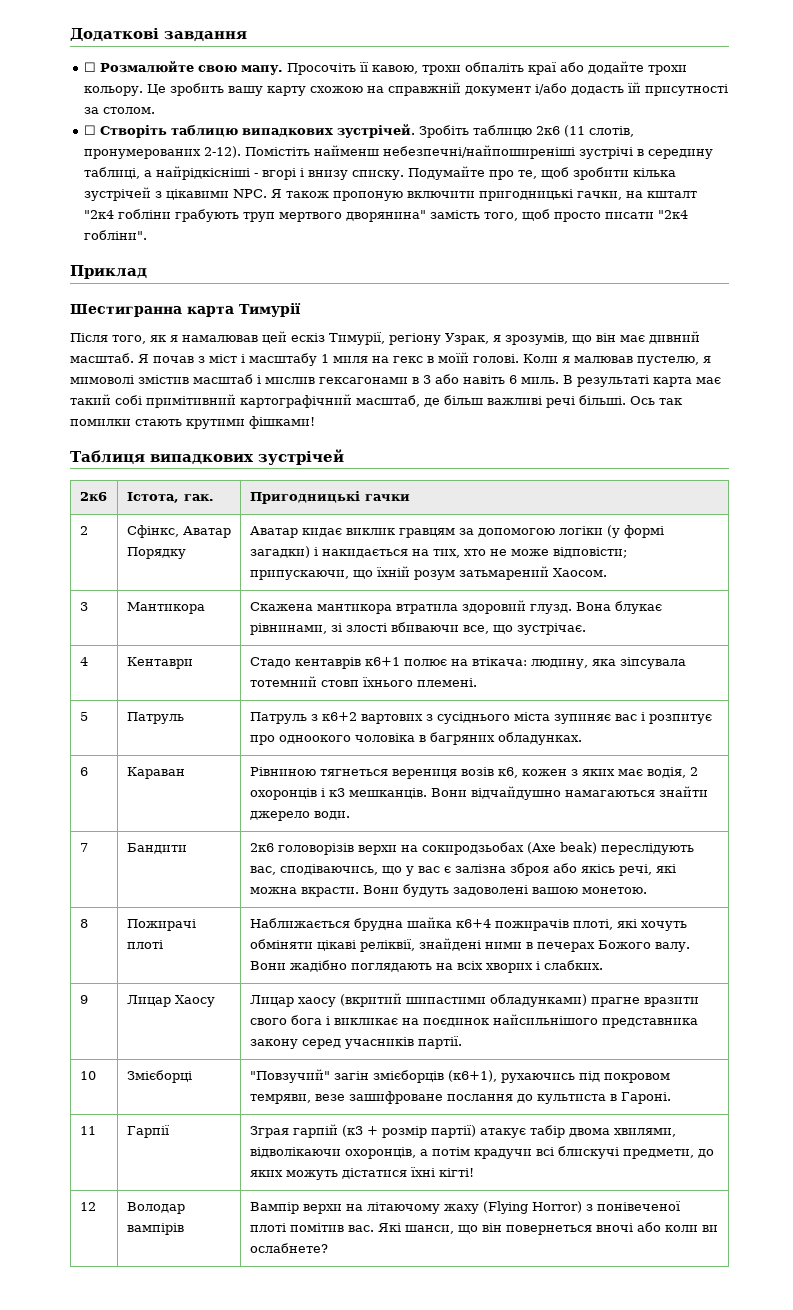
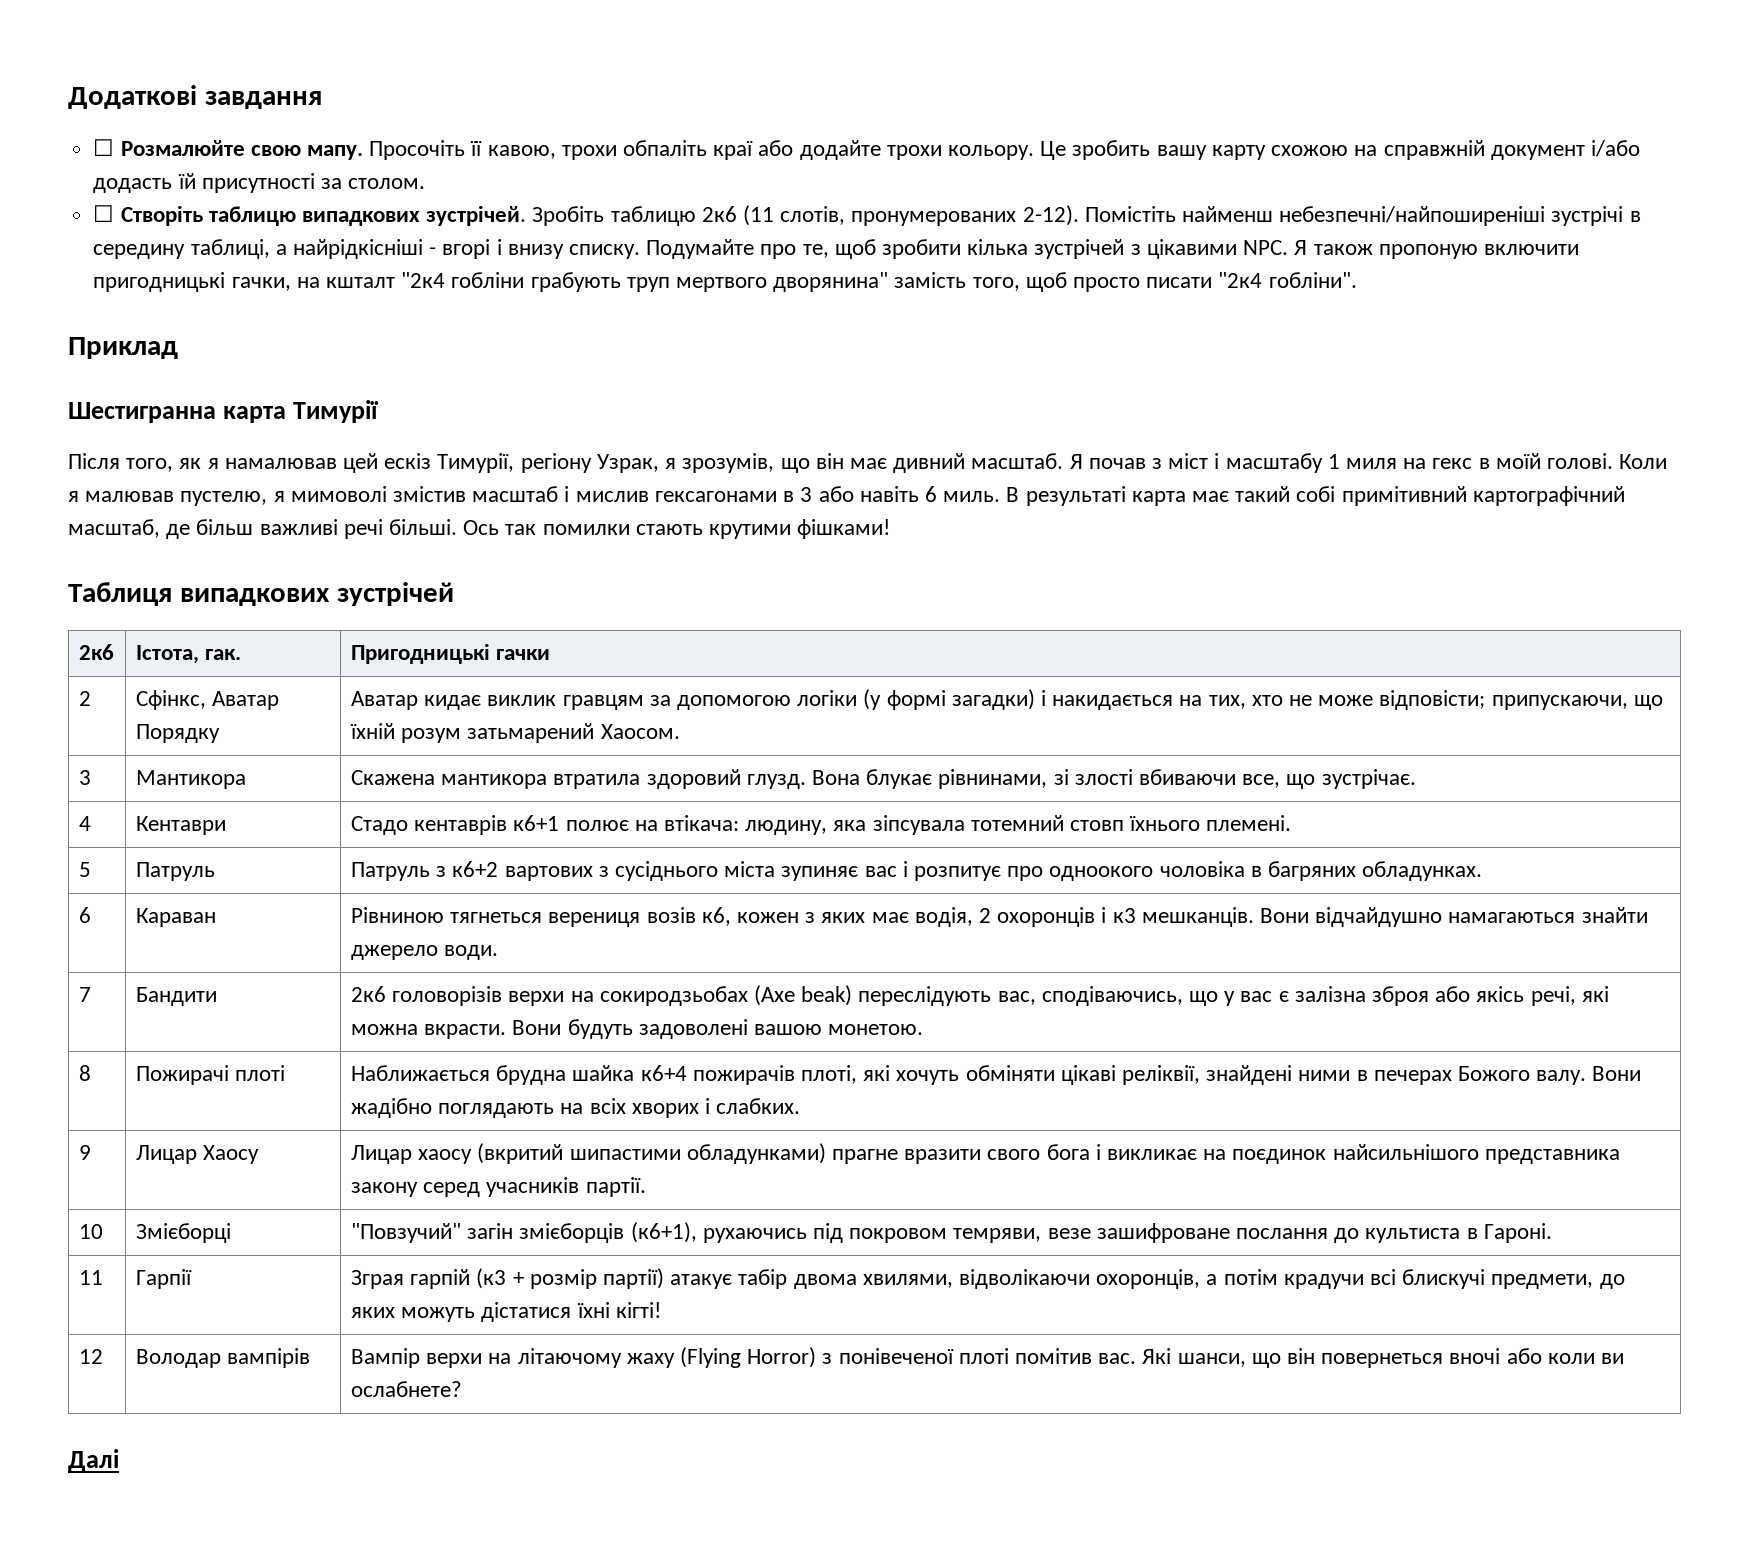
(328, 1248) none -> [68,1449,119,1472] // Далі

